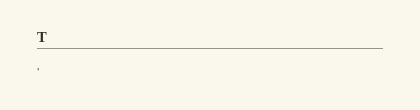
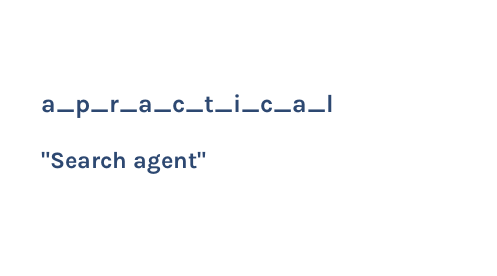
[37,32,47,42] [37,68,39,76] T // ' -> [41,94,334,118] [41,151,207,174] a_p_r_a_c_t_i_c_a_l // "Search agent"

